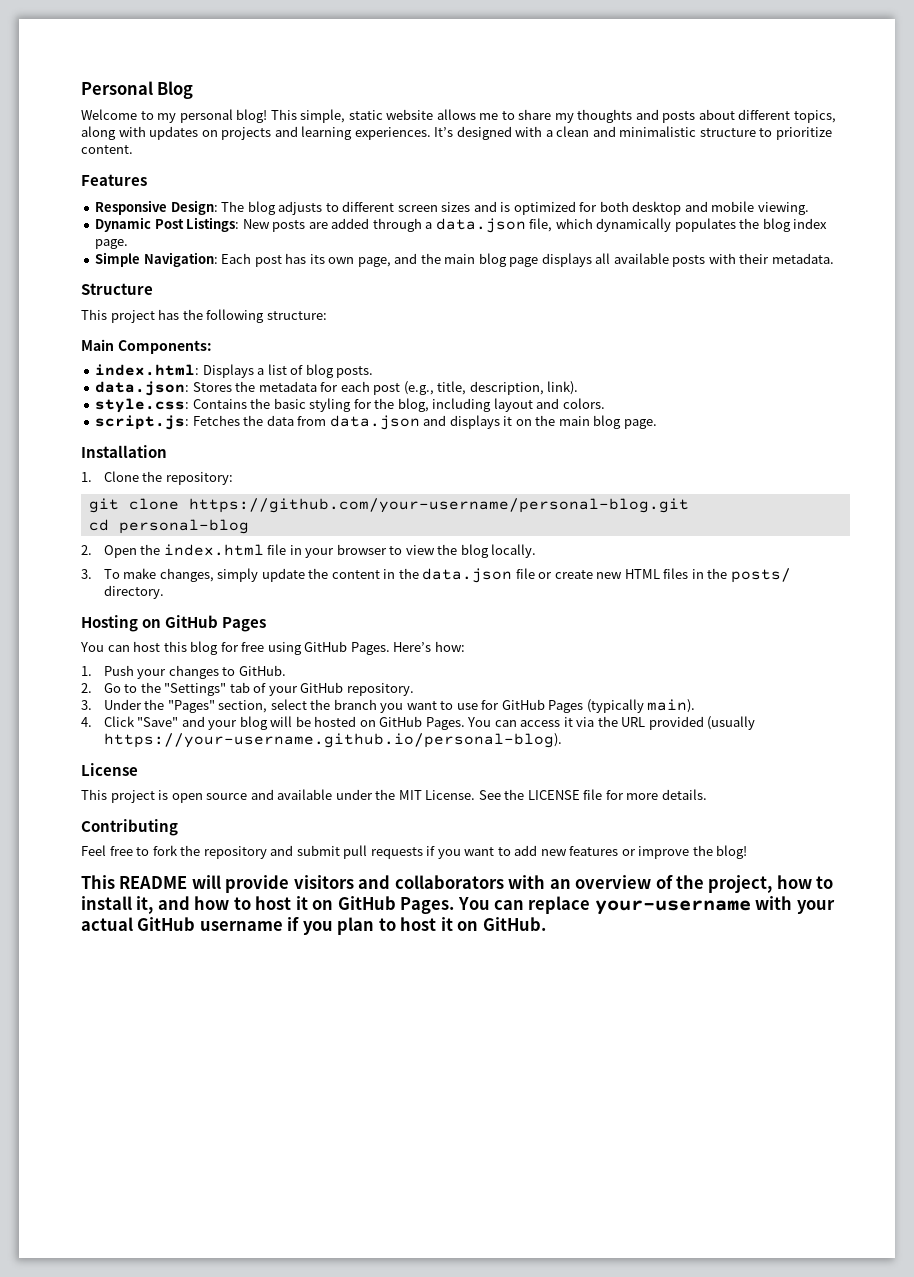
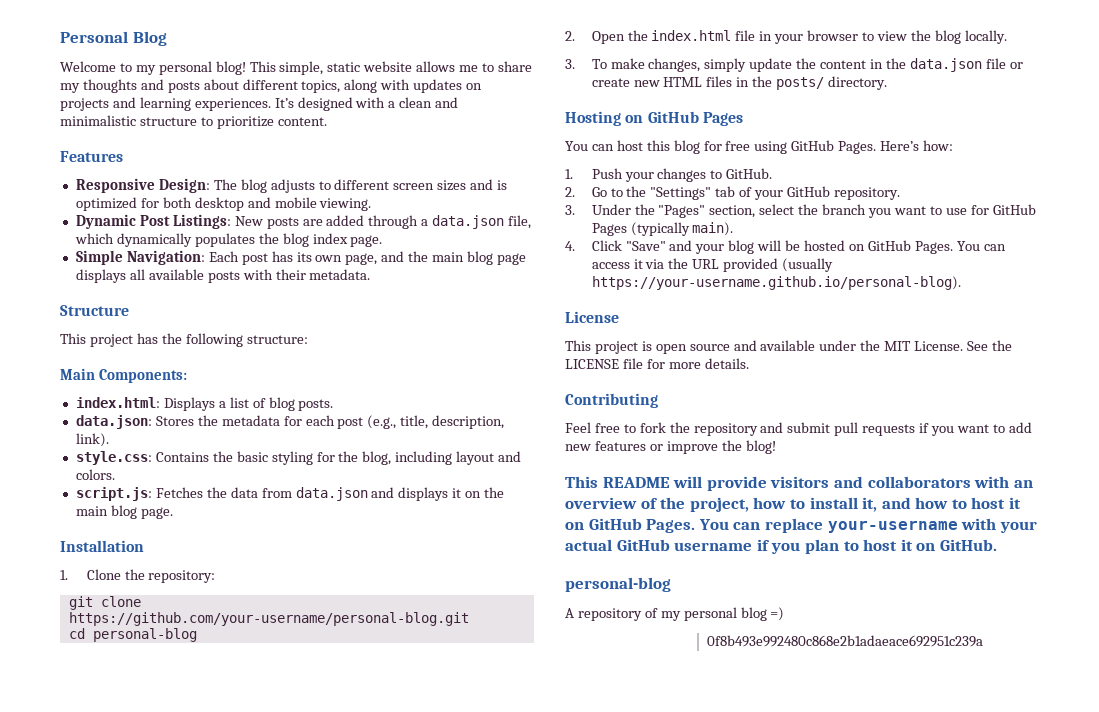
(546, 924) none -> [565,577,671,592] [565,607,785,621] [707,635,984,647] // personal-blog // A repository of my personal blog =) // 0f8b493e992480c868e2b1adaeace692951c239a

